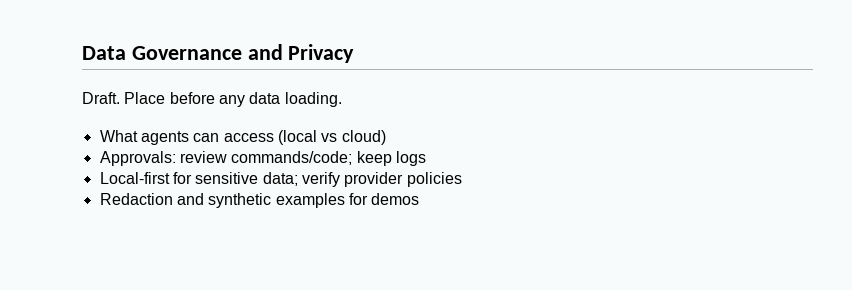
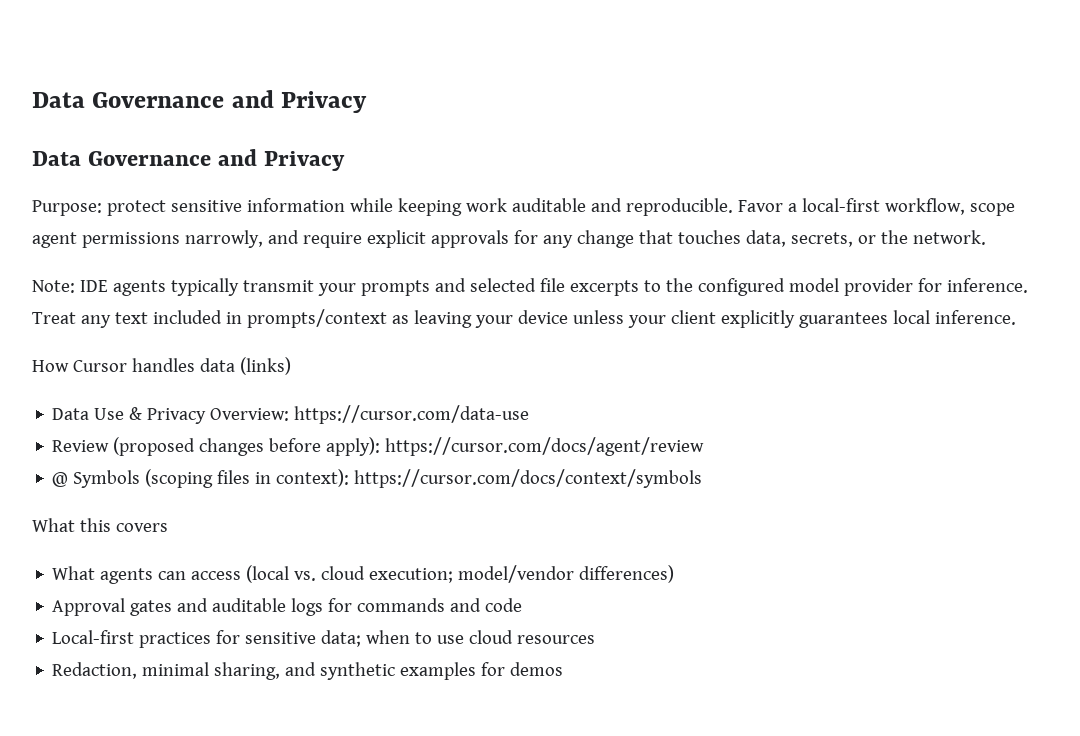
[82,44,355,63] [82,92,342,107] Data Governance and Privacy // Draft. Place before any data loading. -> [32,90,368,113] [32,149,345,171] [32,198,1015,216] [32,230,986,248] [32,278,1028,296] [32,309,1016,328] [32,357,291,375] [52,405,530,424] [52,437,705,456] [52,469,703,488] [32,518,168,532] Data Governance and Privacy // Data Governance and Privacy // Purpose: protect sensitive information while keeping work auditable and reproducible. Favor a local‑first workflow, scope agent permissions narrowly, and require explicit approvals for any change that touches data, secrets, or the network. // Note: IDE agents typically transmit your prompts and selected file excerpts to the configured model provider for inference. Treat any text included in prompts/context as leaving your device unless your client explicitly guarantees local inference. // How Cursor handles data (links) // Data Use & Privacy Overview: https://cursor.com/data-use // Review (proposed changes before apply): https://cursor.com/docs/agent/review // @ Symbols (scoping files in context): https://cursor.com/docs/context/symbols // What this covers
[321,130,386,145] [99,151,426,166] vs cloud) // Approvals: review commands/code; keep logs -> [294,565,675,583] [52,598,523,616] vs. cloud execution; model/vendor differences) // Approval gates and auditable logs for commands and code
(170, 178) none -> [139,632,212,648] practices
[301,172,462,187] [99,193,173,205] verify provider policies // Redaction -> [366,630,596,644] [52,662,281,680] when to use cloud resources // Redaction, minimal sharing,

